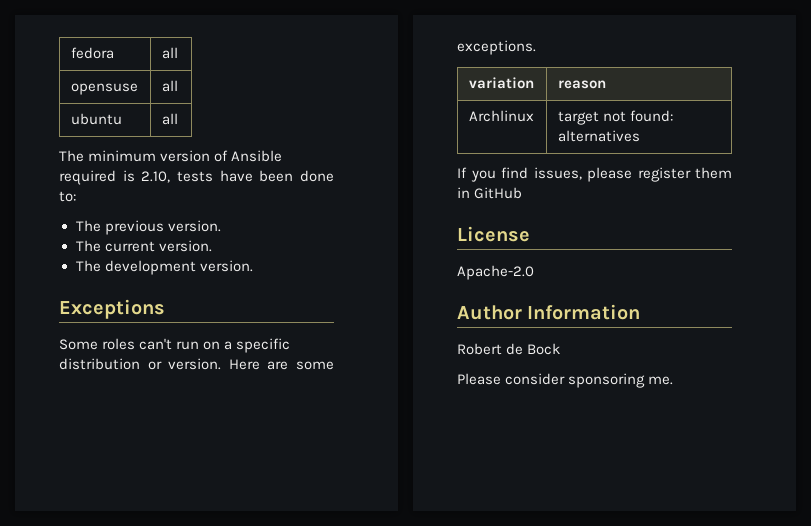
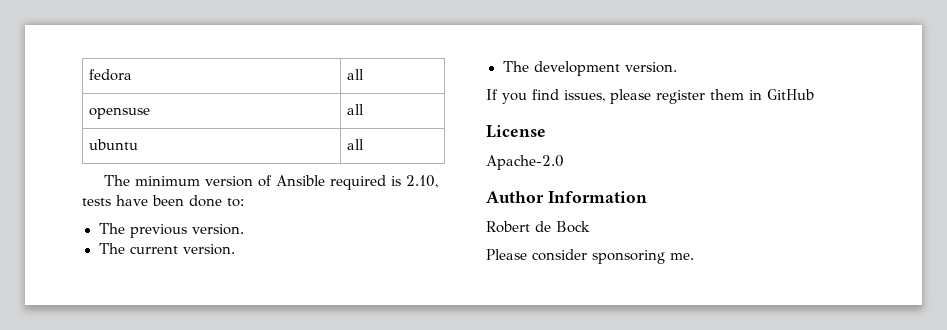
[59,299,165,319] [59,338,291,353] [59,358,334,370] [457,40,536,55] [468,77,534,89] [557,80,606,89] [468,110,534,122] [557,110,674,125] [557,130,640,142] // Exceptions // Some roles can't run on a specific distribution or version. Here are some exceptions. // variation | reason // Archlinux | target not found: alternatives -> (677, 67) none

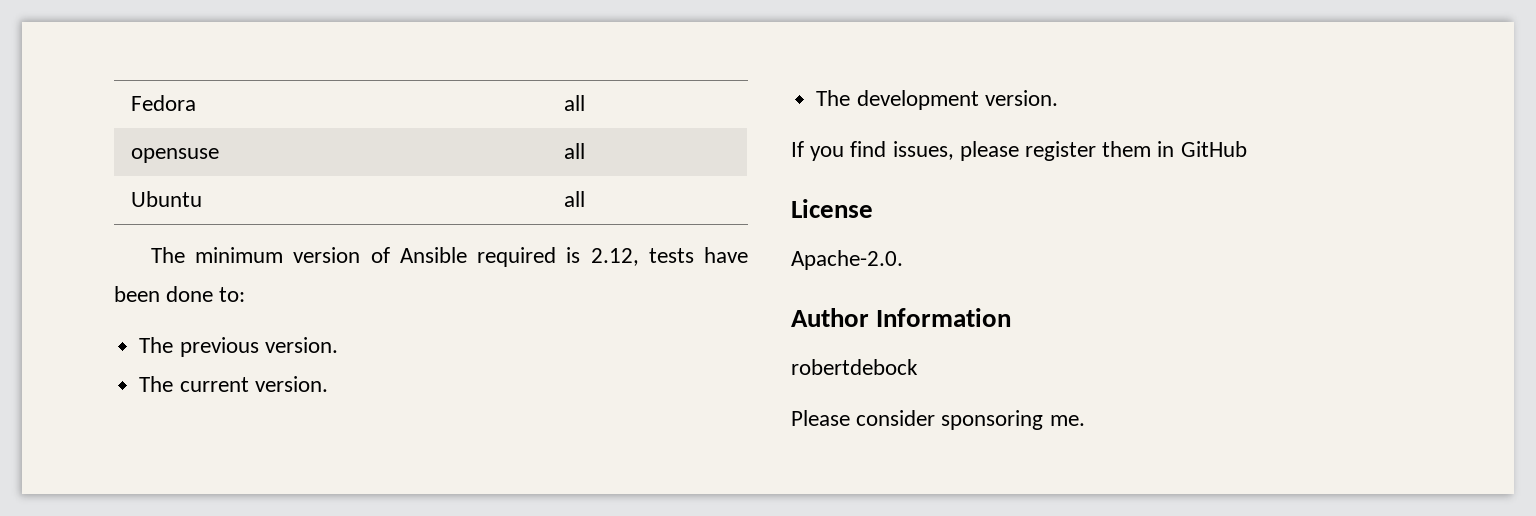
[88,69,132,81] fedora -> [131,95,197,111] Fedora
[88,139,138,150] ubuntu -> [131,191,203,207] Ubuntu
[406,175,439,188] 2.10, -> [590,248,639,266] 2.12,
[486,155,564,170] Apache-2.0 -> [791,250,903,270] Apache-2.0.
[486,221,590,233] Robert de Bock -> [791,359,918,375] robertdebock

